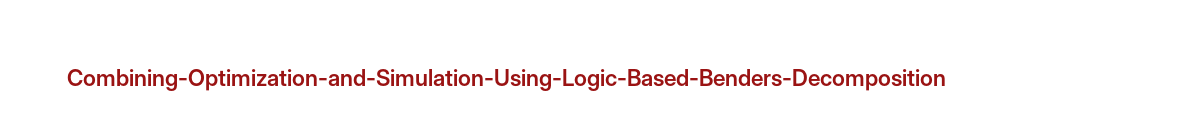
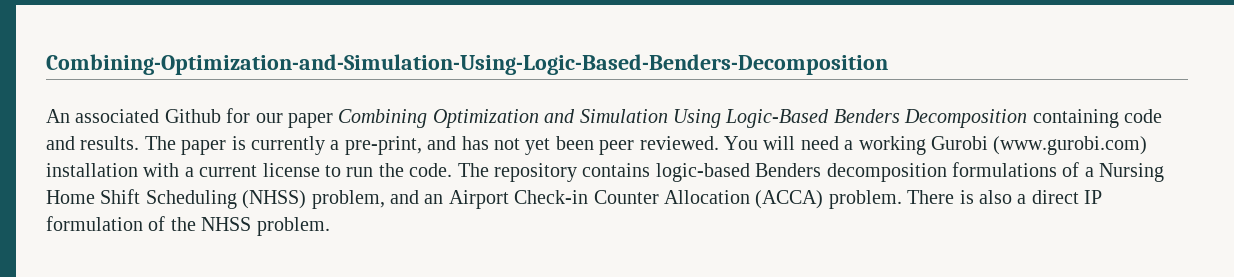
(946, 80) none -> [46,108,1162,128] [46,136,1148,155] [46,162,1165,182] [46,189,1103,209] [46,216,330,236] // An associated Github for our paper Combining Optimization and Simulation Using Logic-Based Benders Decomposition containing code and results. The paper is currently a pre-print, and has not yet been peer reviewed. You will need a working Gurobi (www.gurobi.com) installation with a current license to run the code. The repository contains logic-based Benders decomposition formulations of a Nursing Home Shift Scheduling (NHSS) problem, and an Airport Check-in Counter Allocation (ACCA) problem. There is also a direct IP formulation of the NHSS problem.

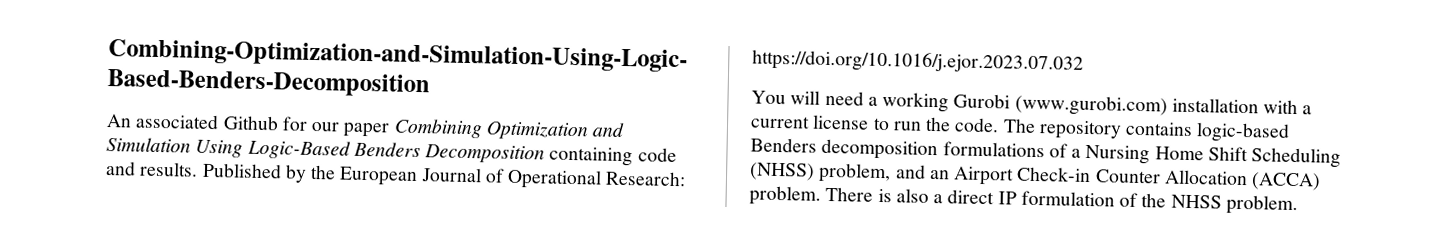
[144,136,719,155] The paper is currently a pre-print, and has not yet been peer reviewed. -> [201,162,687,190] [752,49,1084,75] Published by the European Journal of Operational Research: https://doi.org/10.1016/j.ejor.2023.07.032 //

